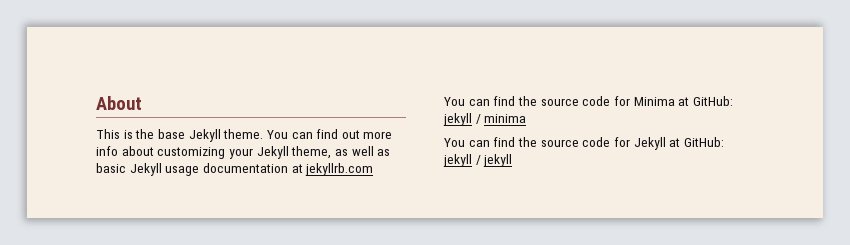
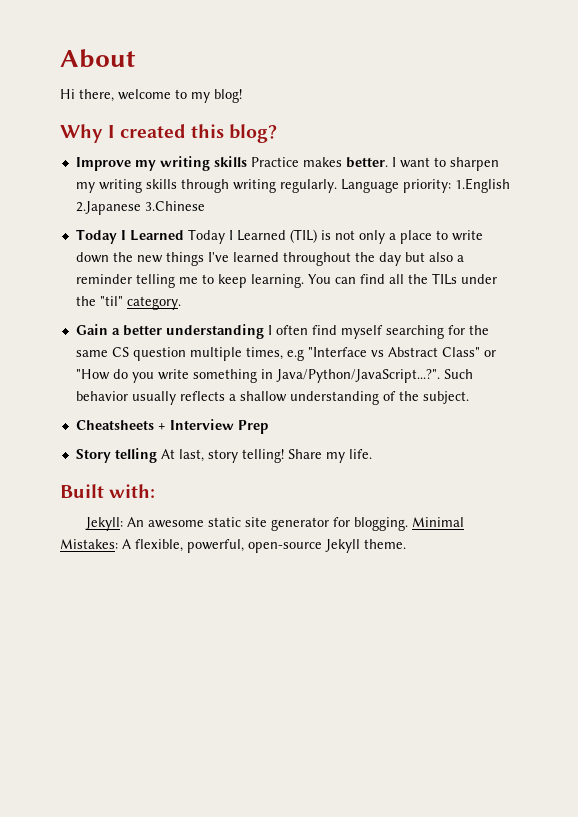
[96,129,393,142] [96,146,391,159] [96,163,374,176] [444,96,733,106] [443,113,527,126] [444,137,724,150] [443,154,513,167] This is the base Jekyll theme. You can find out more info about customizing your Jekyll theme, as well as basic Jekyll usage documentation at jekyllrb.com // You can find the source code for Minima at GitHub: jekyll / minima // You can find the source code for Jekyll at GitHub: jekyll / jekyll -> [60,89,242,103] [60,124,278,143] [75,156,499,171] [75,178,510,193] [75,201,205,215] [75,229,483,244] [75,252,464,266] [75,273,497,288] [75,296,181,310] [75,324,489,339] [75,347,496,361] [75,369,473,383] [75,391,469,405] [75,419,268,434] [75,448,372,463] [60,484,156,498] [84,517,464,531] [60,539,406,553] Hi there, welcome to my blog! // Why I created this blog? // Improve my writing skills Practice makes better. I want to sharpen my writing skills through writing regularly. Language priority: 1.English 2.Japanese 3.Chinese // Today I Learned Today I Learned (TIL) is not only a place to write down the new things I've learned throughout the day but also a reminder telling me to keep learning. You can find all the TILs under the "til" category. // Gain a better understanding I often find myself searching for the same CS question multiple times, e.g "Interface vs Abstract Class" or "How do you write something in Java/Python/JavaScript...?". Such behavior usually reflects a shallow understanding of the subject. // Cheatsheets + Interview Prep // Story telling At last, story telling! Share my life. // Built with: // Jekyll: An awesome static site generator for blogging. Minimal Mistakes: A flexible, powerful, open-source Jekyll theme.

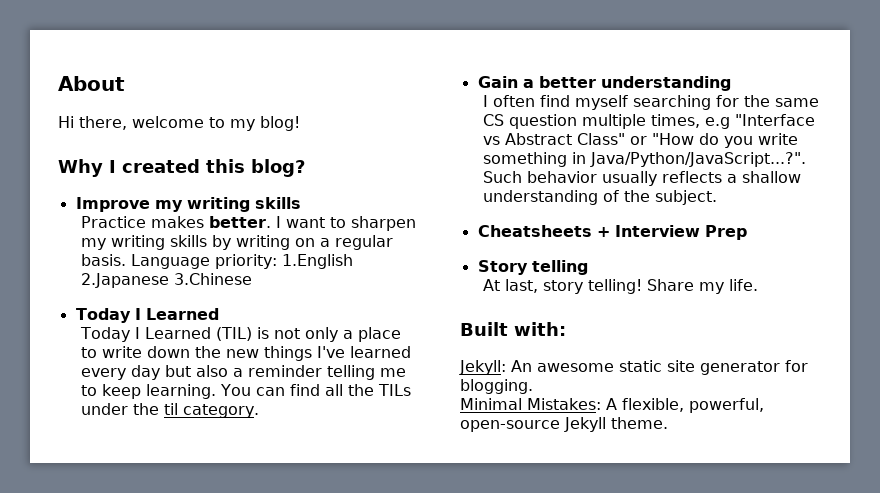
(247, 161) none -> (301, 203) //
[180,179,337,193] through writing regularly. -> [212,235,394,250] [81,254,127,266] by writing on a regular basis.
(184, 235) none -> (219, 314) //
[282,252,375,266] throughout the -> [81,368,127,380] every
[99,296,123,306] "til" -> [164,403,179,415] til
(264, 331) none -> (731, 83) //
(157, 455) none -> (588, 267) //
(408, 524) none -> (533, 386) //

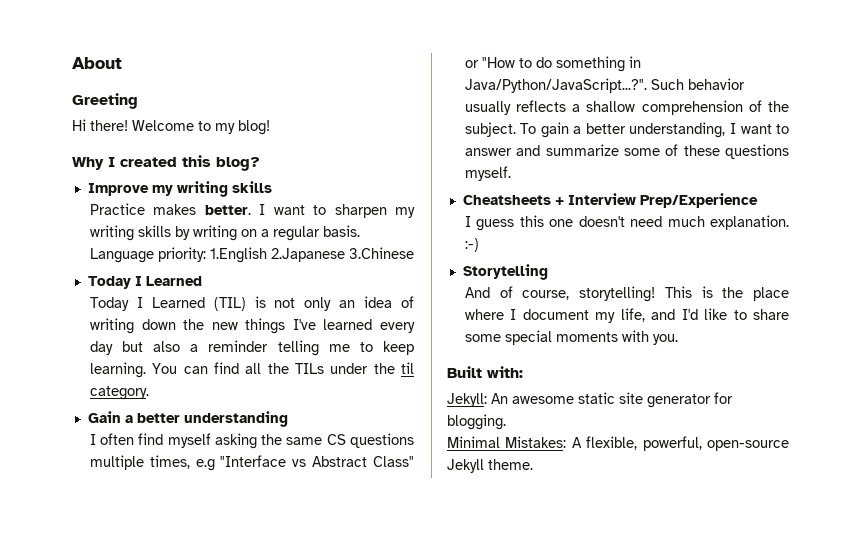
(125, 83) none -> [72,93,138,109] // Greeting
[79,116,204,130] there, welcome -> [90,120,194,131] there! Welcome
[343,327,402,342] [81,346,143,358] a place to write -> [339,296,414,308] [89,318,134,334] an idea of writing
[633,95,740,110] searching for -> [214,433,257,449] asking
[509,114,578,129] question -> [350,433,414,448] questions
[699,133,799,148] do you write -> [518,57,552,68] to do
[483,190,599,205] understanding -> [641,100,743,115] comprehension
[477,225,747,240] [477,260,588,275] [483,279,759,294] // Cheatsheets + Interview Prep // Story telling // At last, story telling! Share my life. -> [520,122,789,138] [464,144,789,159] [464,166,511,181] [462,193,758,208] [464,215,789,231] [464,238,479,252] [462,264,548,280] [464,286,789,302] [464,308,789,323] [464,330,678,345] To gain a better understanding, I want to answer and summarize some of these questions myself. // Cheatsheets + Interview Prep/Experience // I guess this one doesn't need much explanation. :-) // Storytelling // And of course, storytelling! This is the place where I document my life, and I'd like to share some special moments with you.

